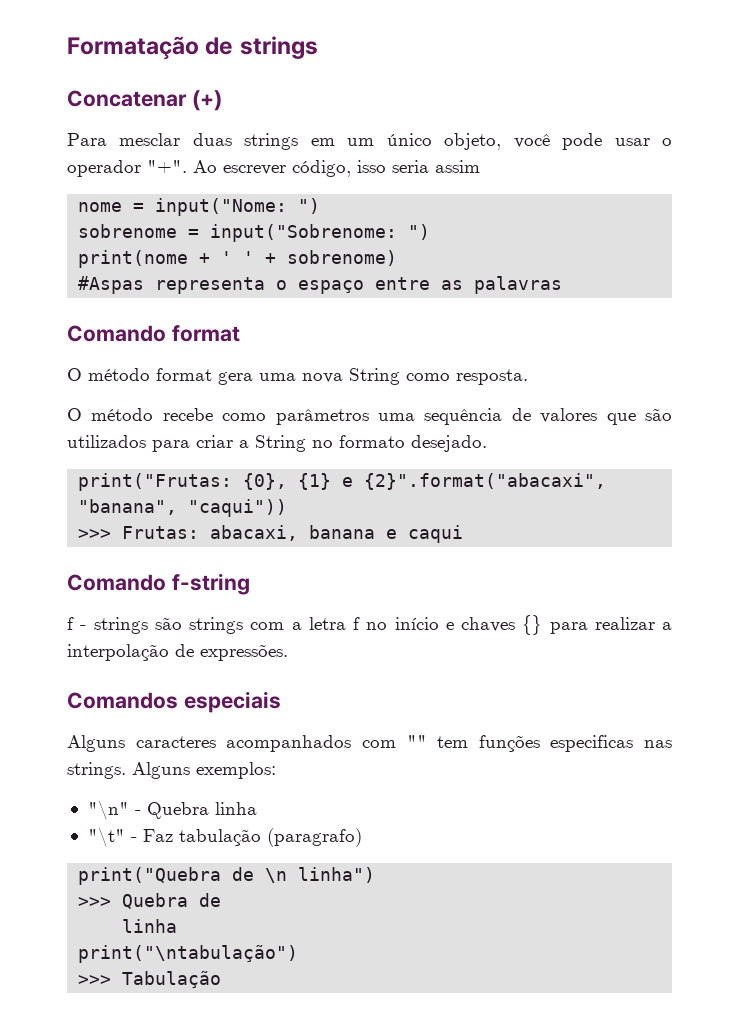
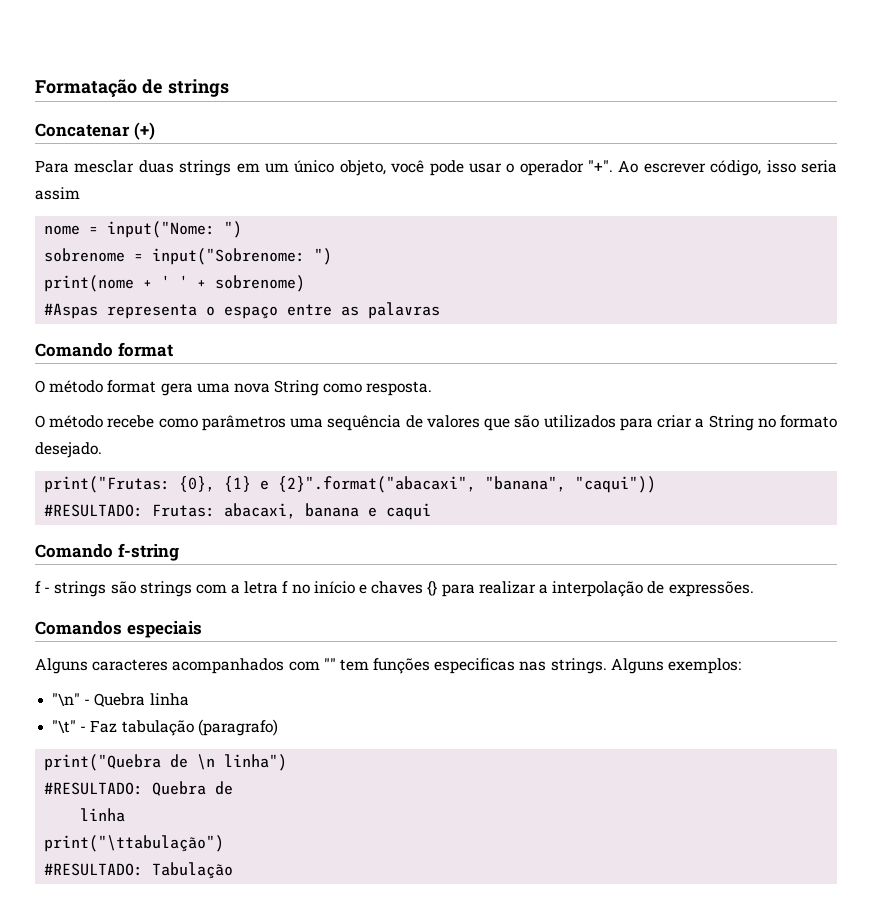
[78,529,112,539] >>> -> [44,504,144,517] #RESULTADO:
[78,897,112,907] >>> -> [44,782,144,795] #RESULTADO:
[78,945,299,963] [78,975,112,985] print("\ntabulação") // >>> -> [44,835,225,852] [44,863,144,876] print("\ttabulação") // #RESULTADO:

